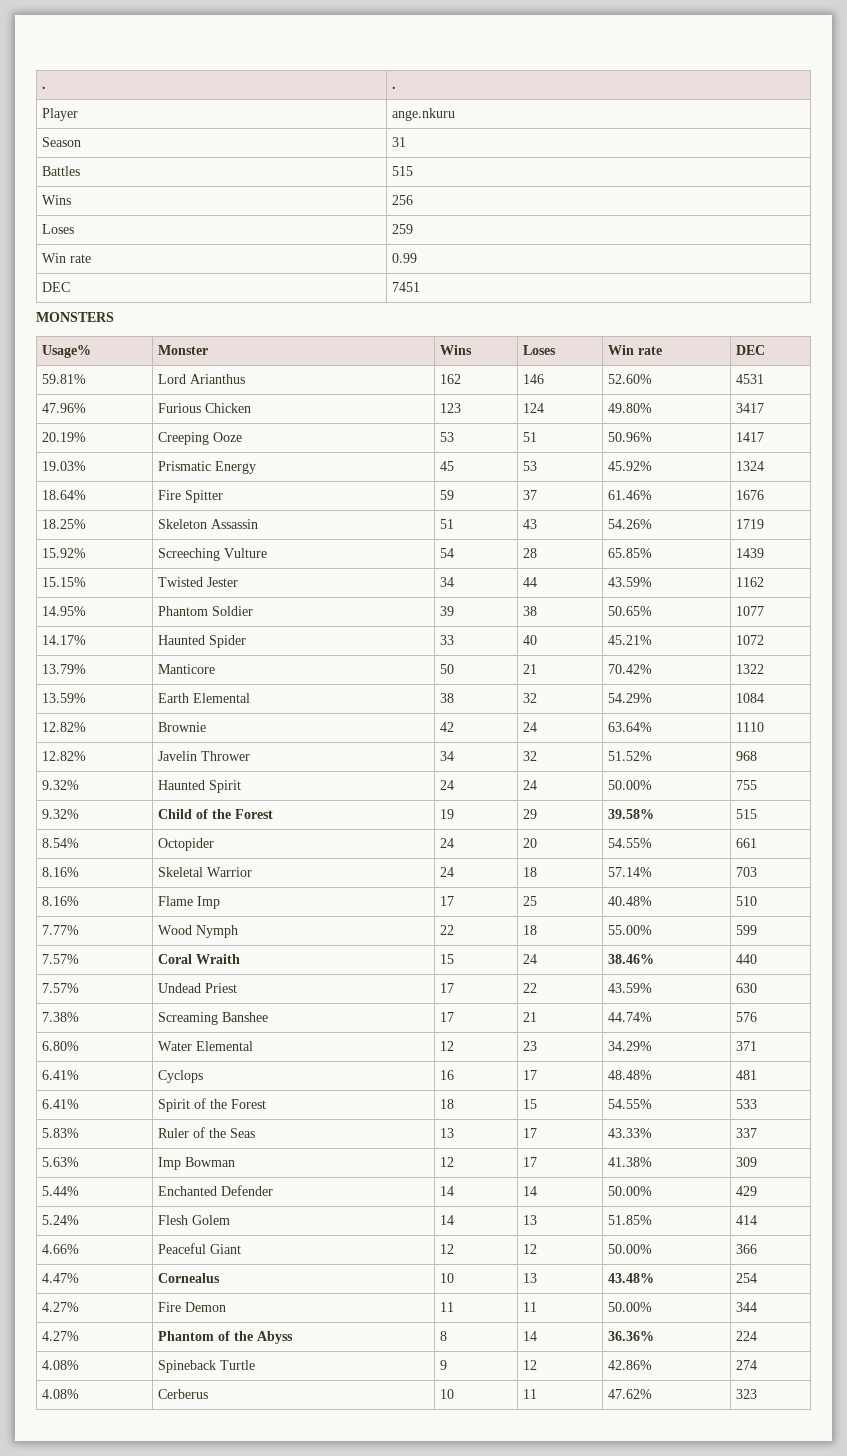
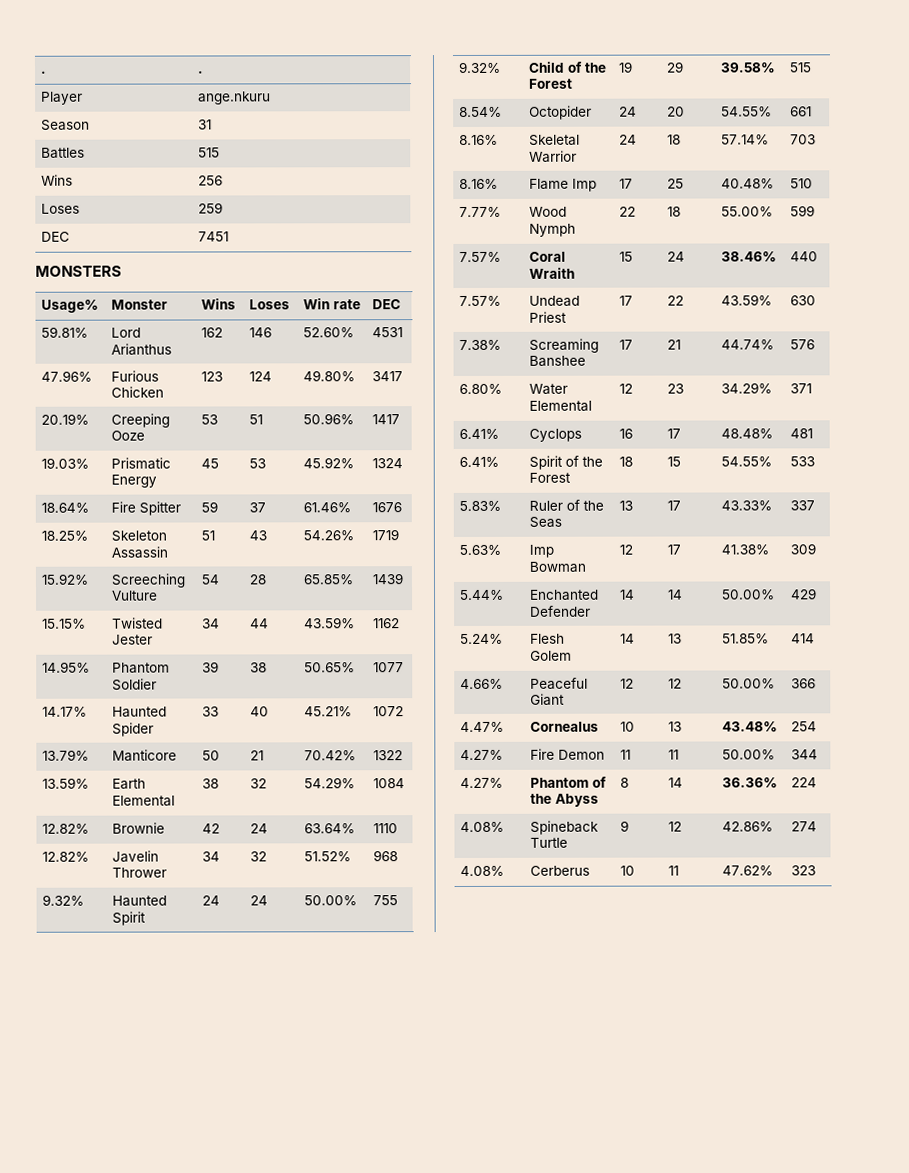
[42,253,92,263] [392,253,418,263] // Win rate | 0.99 -> (224, 208) none

